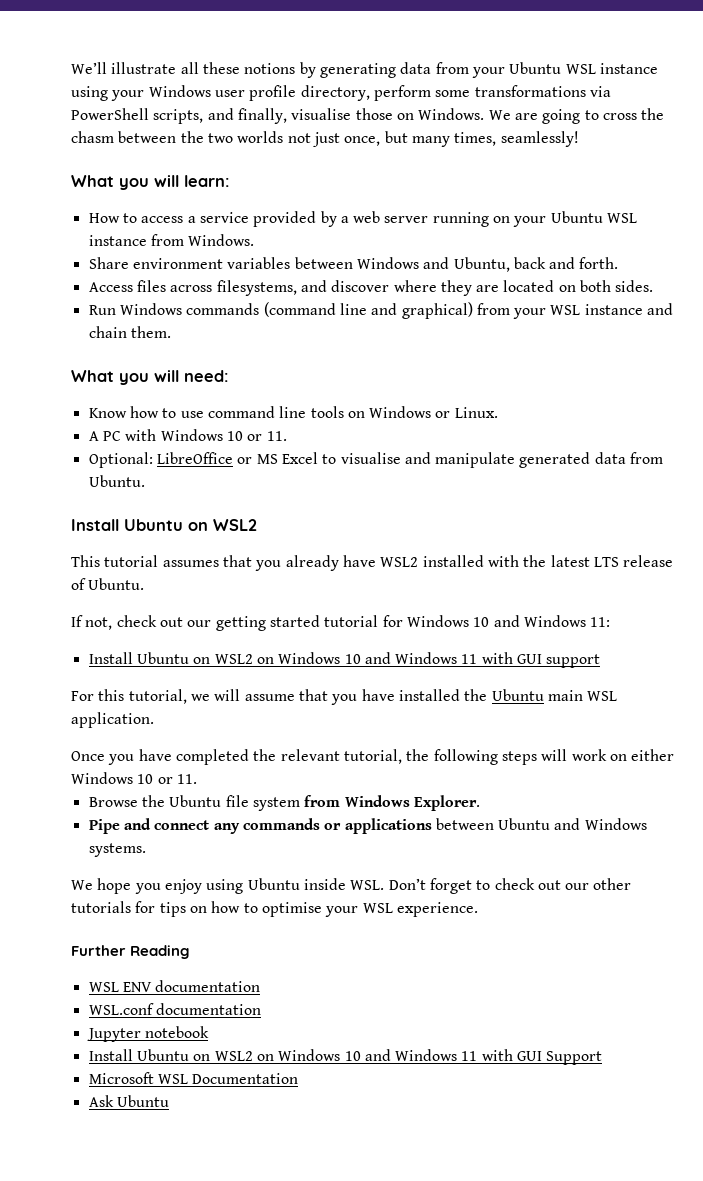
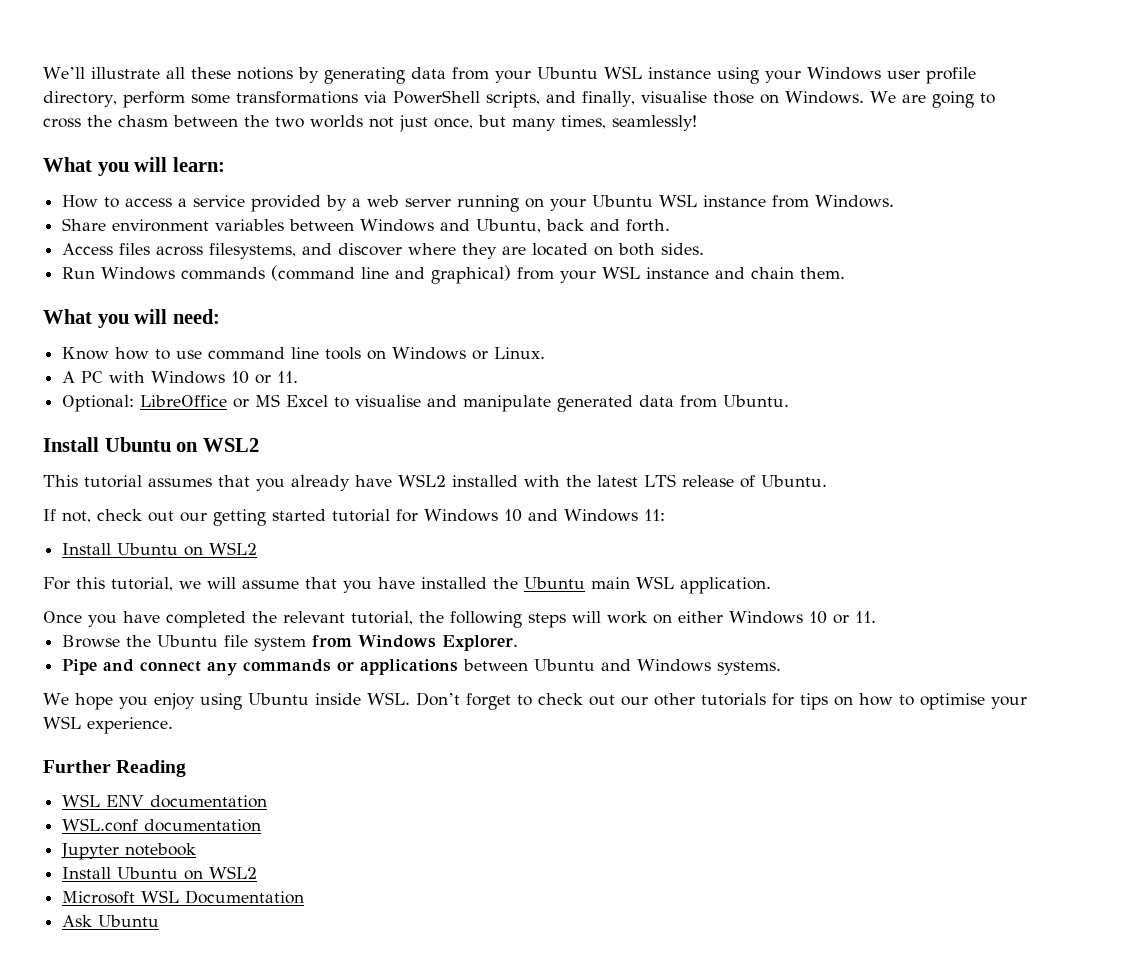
[256,652,601,668] on Windows 10 and Windows 11 with GUI support -> (258, 548) none
[256,1049,603,1065] on Windows 10 and Windows 11 with GUI Support -> (258, 872) none

